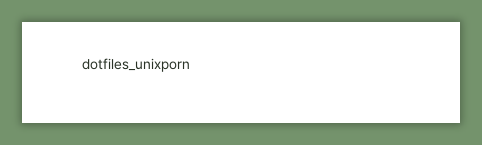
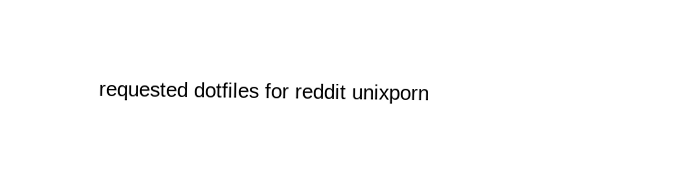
[82,58,190,72] dotfiles_unixporn -> [98,80,430,105] requested dotfiles for reddit unixporn

